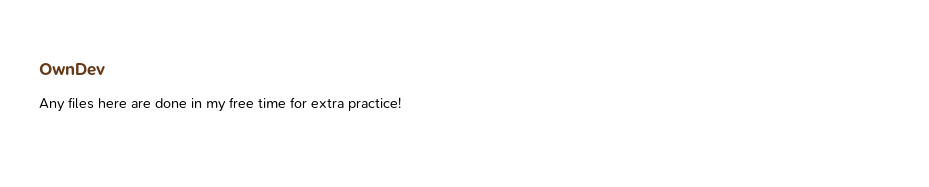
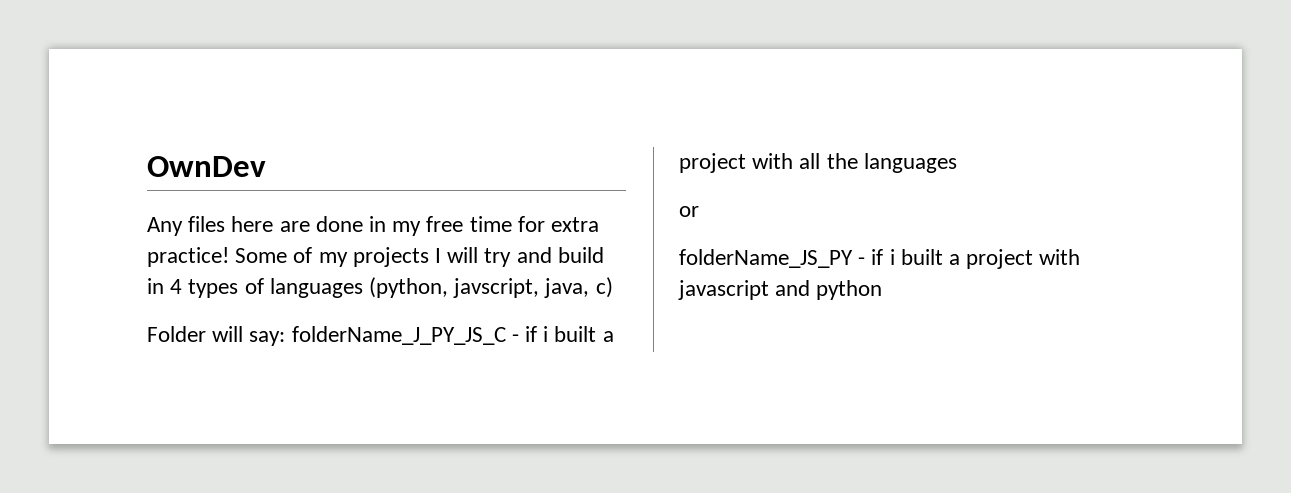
(401, 104) none -> [235,247,604,267] [147,277,613,298] [147,326,614,346] [679,153,957,173] [679,206,699,217] [679,249,1081,269] [678,280,883,300] Some of my projects I will try and build in 4 types of languages (python, javscript, java, c) // Folder will say: folderName_J_PY_JS_C - if i built a project with all the languages // or // folderName_JS_PY - if i built a project with javascript and python

